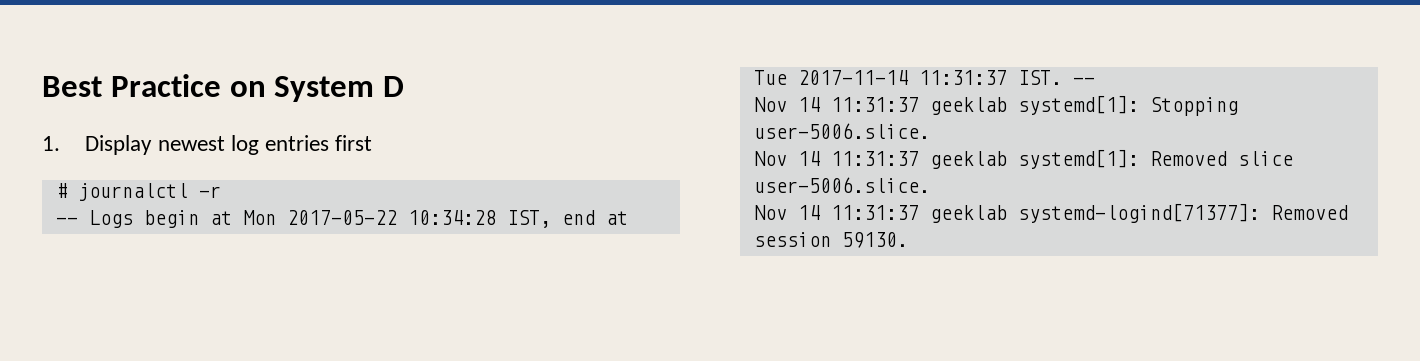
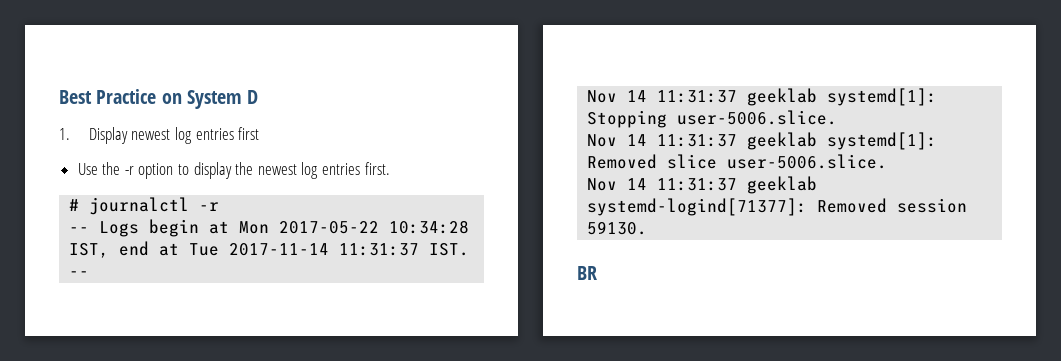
(373, 143) none -> [77,162,390,179] // Use the -r option to display the newest log entries first.
(908, 240) none -> [577,266,597,280] // BR

